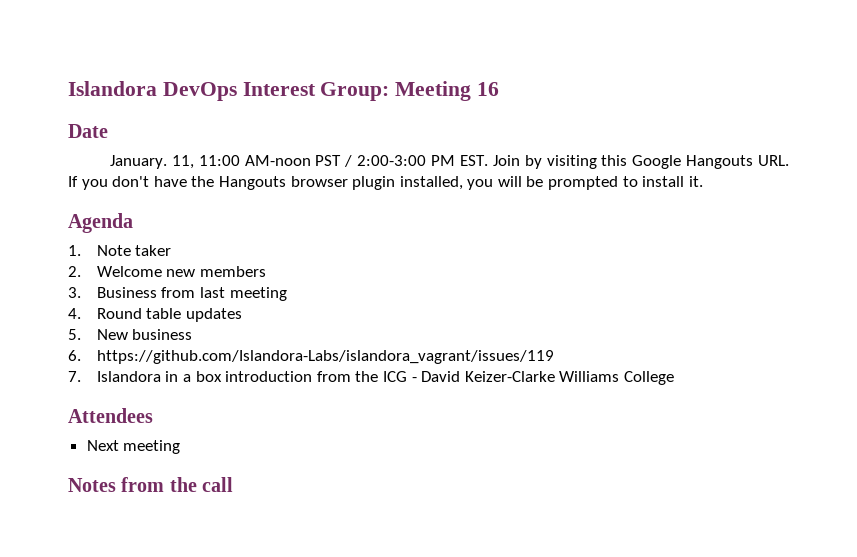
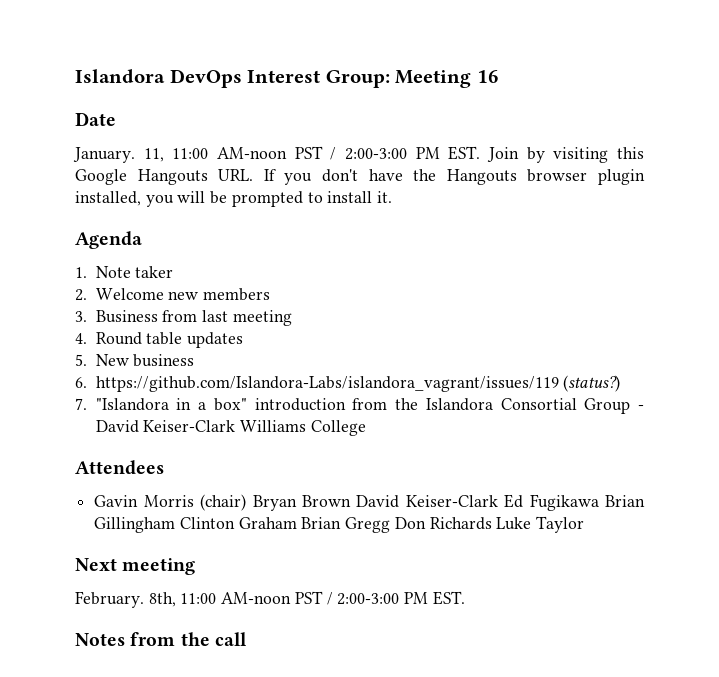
(554, 357) none -> [563,375,621,392] (status?)
[96,371,161,382] Islandora -> [95,398,169,411] "Islandora
[195,371,222,382] box -> [213,398,247,411] box"
[382,371,407,382] ICG -> [425,398,631,414] Islandora Consortial Group
[464,371,555,382] Keizer-Clarke -> [143,420,236,432] Keiser-Clark
[86,440,181,454] Next meeting -> [94,494,645,511] [94,516,585,533] [75,558,196,575] [75,591,465,608] Gavin Morris (chair) Bryan Brown David Keiser-Clark Ed Fugikawa Brian Gillingham Clinton Graham Brian Gregg Don Richards Luke Taylor // Next meeting // February. 8th, 11:00 AM-noon PST / 2:00-3:00 PM EST.

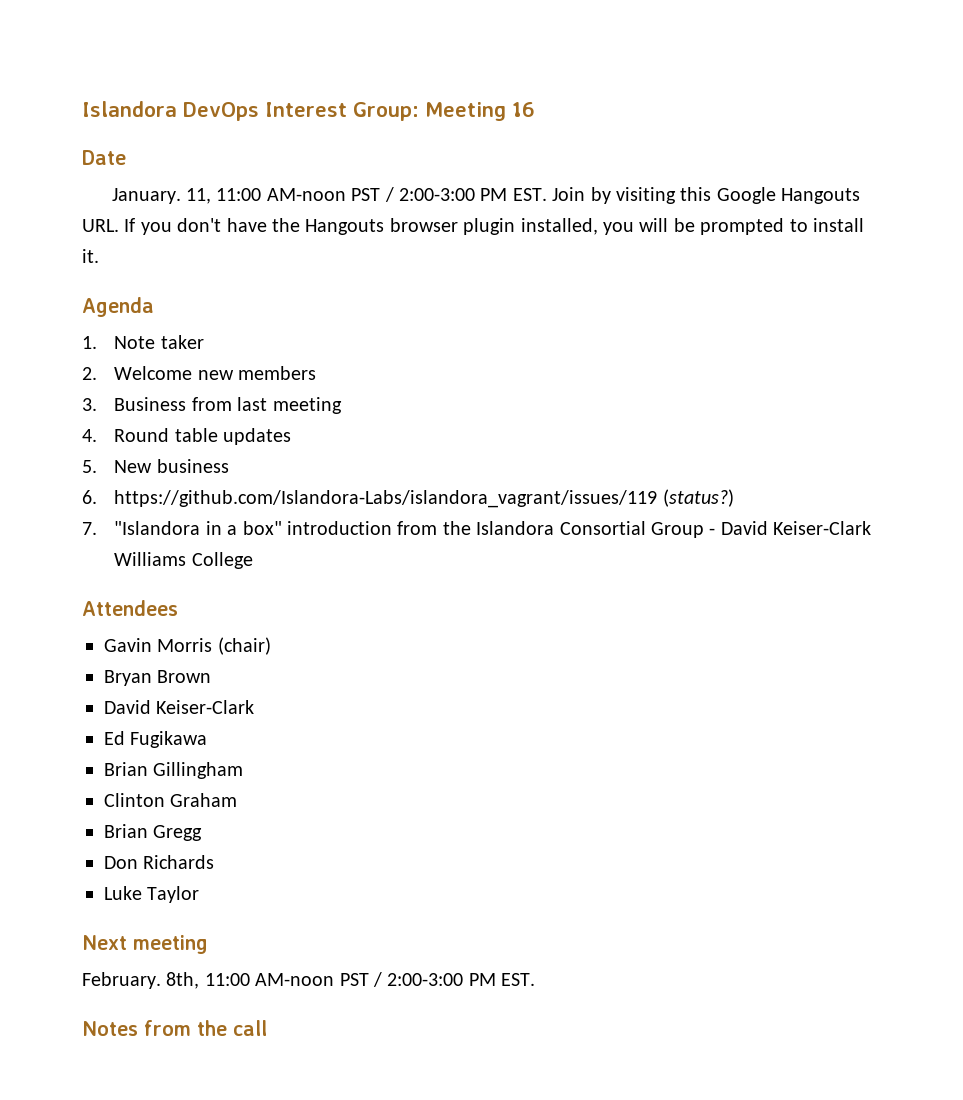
(247, 502) none -> (271, 646) //
[356,495,498,508] David Keiser-Clark -> [104,700,255,714] // David Keiser-Clark //
(599, 502) none -> (208, 739) //
(176, 525) none -> (244, 770) //
(297, 523) none -> (238, 800) //
(391, 525) none -> (203, 833) //
(492, 523) none -> (215, 862) //

